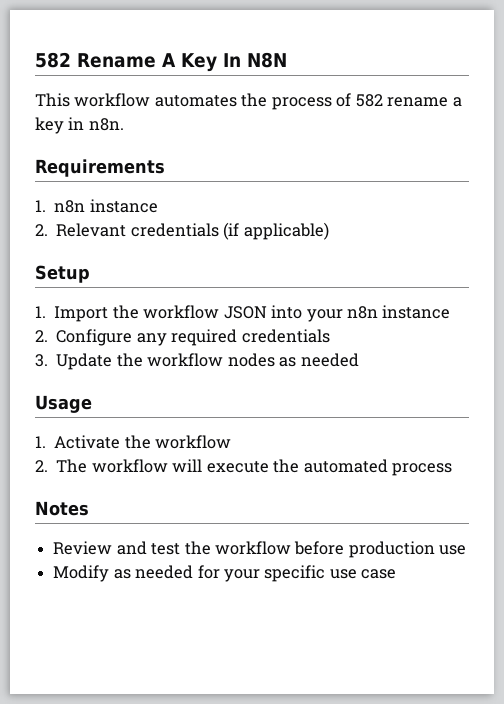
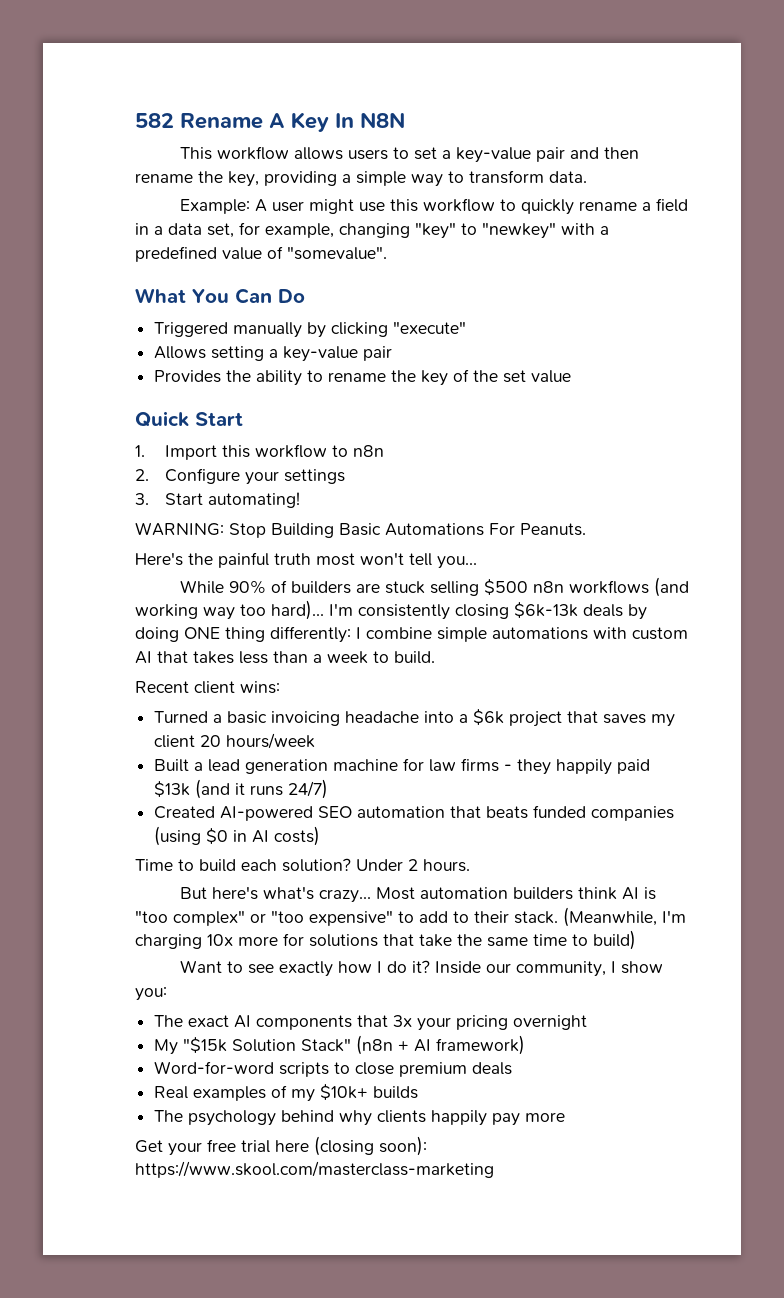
[154,93,462,110] [35,117,124,134] [35,159,165,177] [35,199,158,213] [35,222,329,240] [35,265,90,283] [35,305,451,322] automates the process of 582 rename a key in n8n. // Requirements // 1. n8n instance // 2. Relevant credentials (if applicable) // Setup // 1. Import the workflow JSON into your n8n instance -> [294,147,640,163] [135,170,587,187] [180,198,689,215] [135,222,609,239] [135,246,387,262] [135,288,305,304] [154,321,467,338] [154,346,393,362] [154,369,572,386] [135,411,243,427] [135,444,384,460] allows users to set a key-value pair and then rename the key, providing a simple way to transform data. // Example: A user might use this workflow to quickly rename a field in a data set, for example, changing "key" to "newkey" with a predefined value of "somevalue". // What You Can Do // Triggered manually by clicking "execute" // Allows setting a key-value pair // Provides the ability to rename the key of the set value // Quick Start // 1. Import this workflow to n8n
[136,329,330,346] [35,353,359,370] [35,395,92,413] [35,435,232,449] [35,459,452,476] [35,501,89,516] [53,541,467,558] [53,565,397,582] any required credentials // 3. Update the workflow nodes as needed // Usage // 1. Activate the workflow // 2. The workflow will execute the automated process // Notes // Review and test the workflow before production use // Modify as needed for your specific use case -> [244,469,345,485] [135,492,300,508] [135,522,586,538] [135,552,477,569] [180,577,690,597] [135,600,647,620] [135,626,688,643] [135,651,435,664] [135,681,280,694] [154,709,676,727] [154,733,316,749] [154,758,651,775] [154,779,329,799] [154,805,675,821] [154,826,321,846] [135,858,470,872] [180,886,657,903] [135,907,686,927] [135,930,636,950] [180,960,664,977] [135,987,167,1001] [154,1015,588,1031] [154,1035,526,1055] [154,1061,513,1077] [154,1084,419,1102] [154,1110,566,1126] [135,1136,427,1156] [135,1161,494,1178] your settings // 3. Start automating! // WARNING: Stop Building Basic Automations For Peanuts. // Here's the painful truth most won't tell you... // While 90% of builders are stuck selling $500 n8n workflows (and working way too hard)... I'm consistently closing $6k-13k deals by doing ONE thing differently: I combine simple automations with custom AI that takes less than a week to build. // Recent client wins: // Turned a basic invoicing headache into a $6k project that saves my client 20 hours/week // Built a lead generation machine for law firms - they happily paid $13k (and it runs 24/7) // Created AI-powered SEO automation that beats funded companies (using $0 in AI costs) // Time to build each solution? Under 2 hours. // But here's what's crazy... Most automation builders think AI is "too complex" or "too expensive" to add to their stack. (Meanwhile, I'm charging 10x more for solutions that take the same time to build) // Want to see exactly how I do it? Inside our community, I show you: // The exact AI components that 3x your pricing overnight // My "$15k Solution Stack" (n8n + AI framework) // Word-for-word scripts to close premium deals // Real examples of my $10k+ builds // The psychology behind why clients happily pay more // Get your free trial here (closing soon): https://www.skool.com/masterclass-marketing

